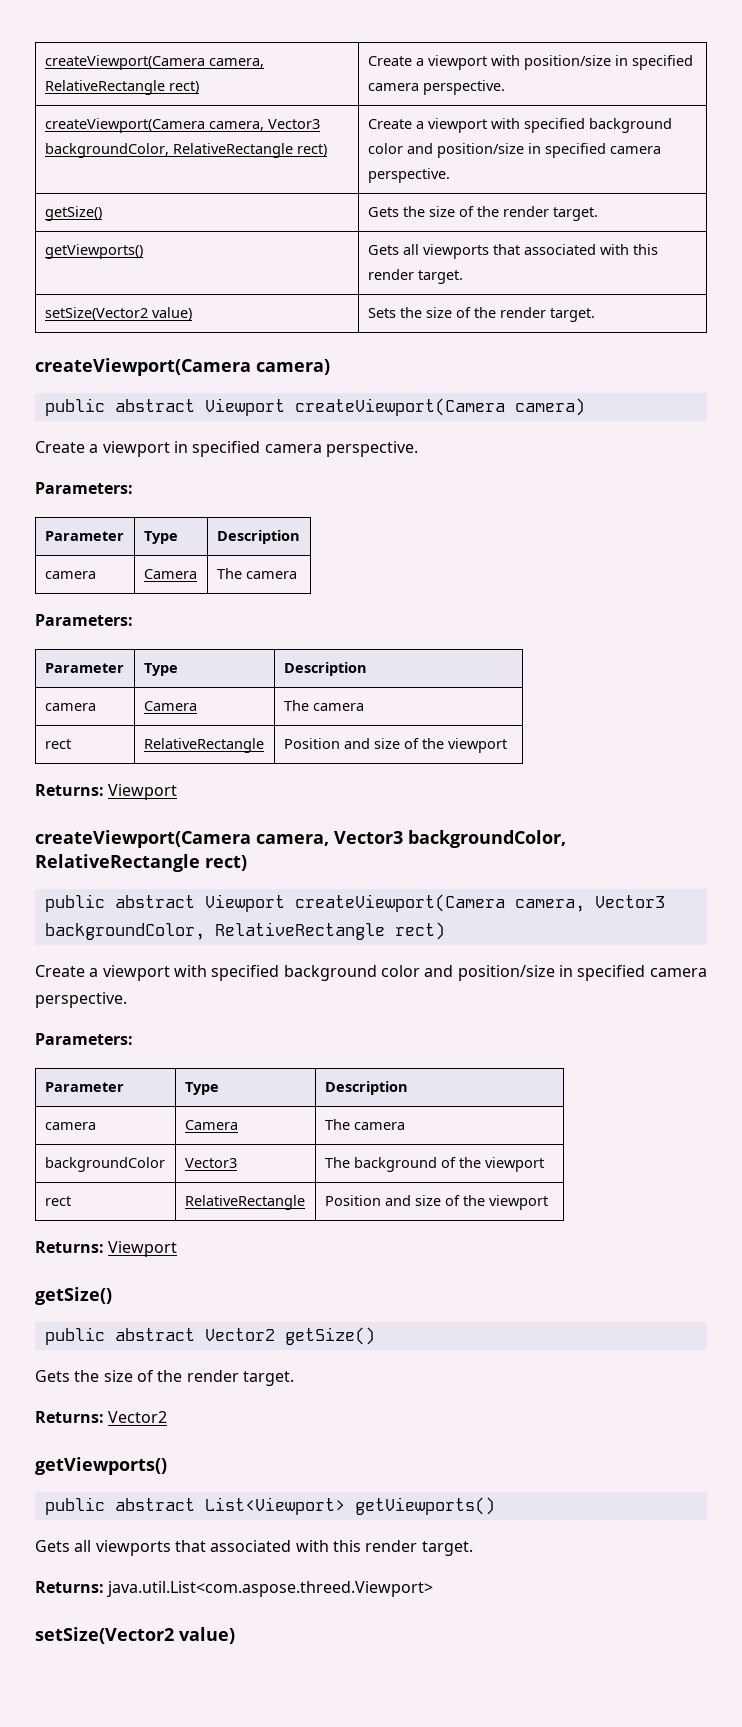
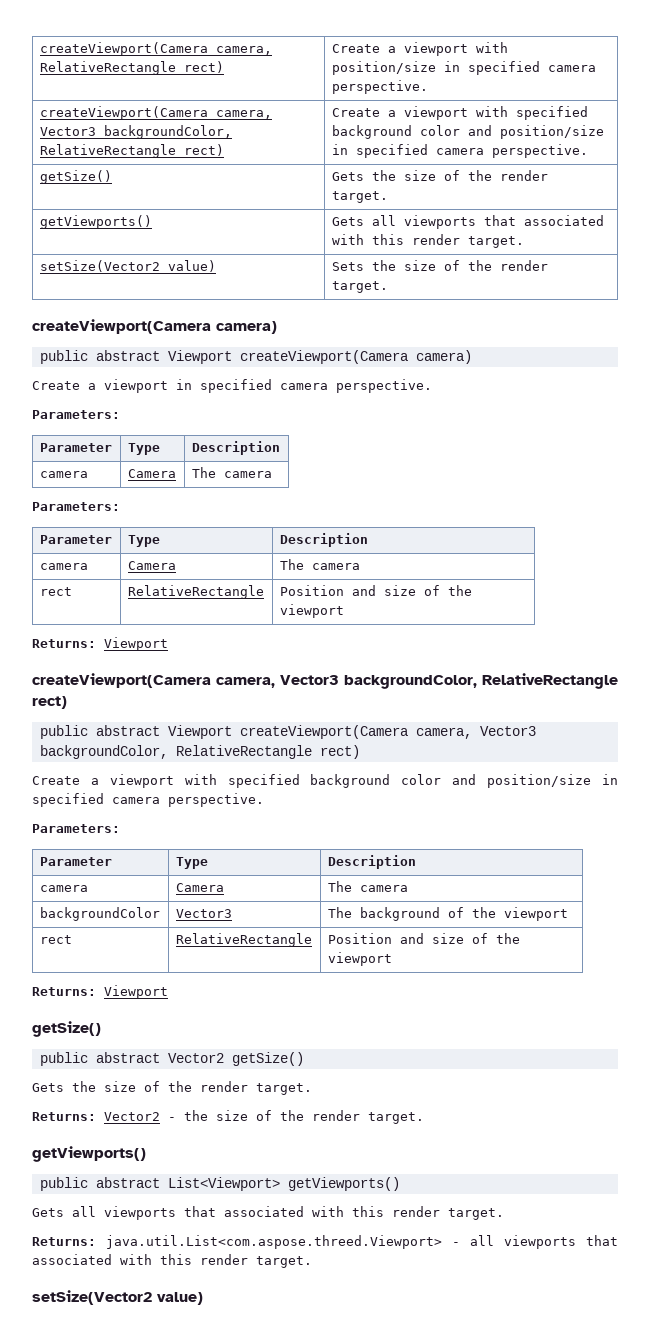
(168, 1417) none -> [168,1110,424,1124] - the size of the render target.
(434, 1589) none -> [452,1235,618,1249] [32,1254,312,1268] - all viewports that associated with this render target.

